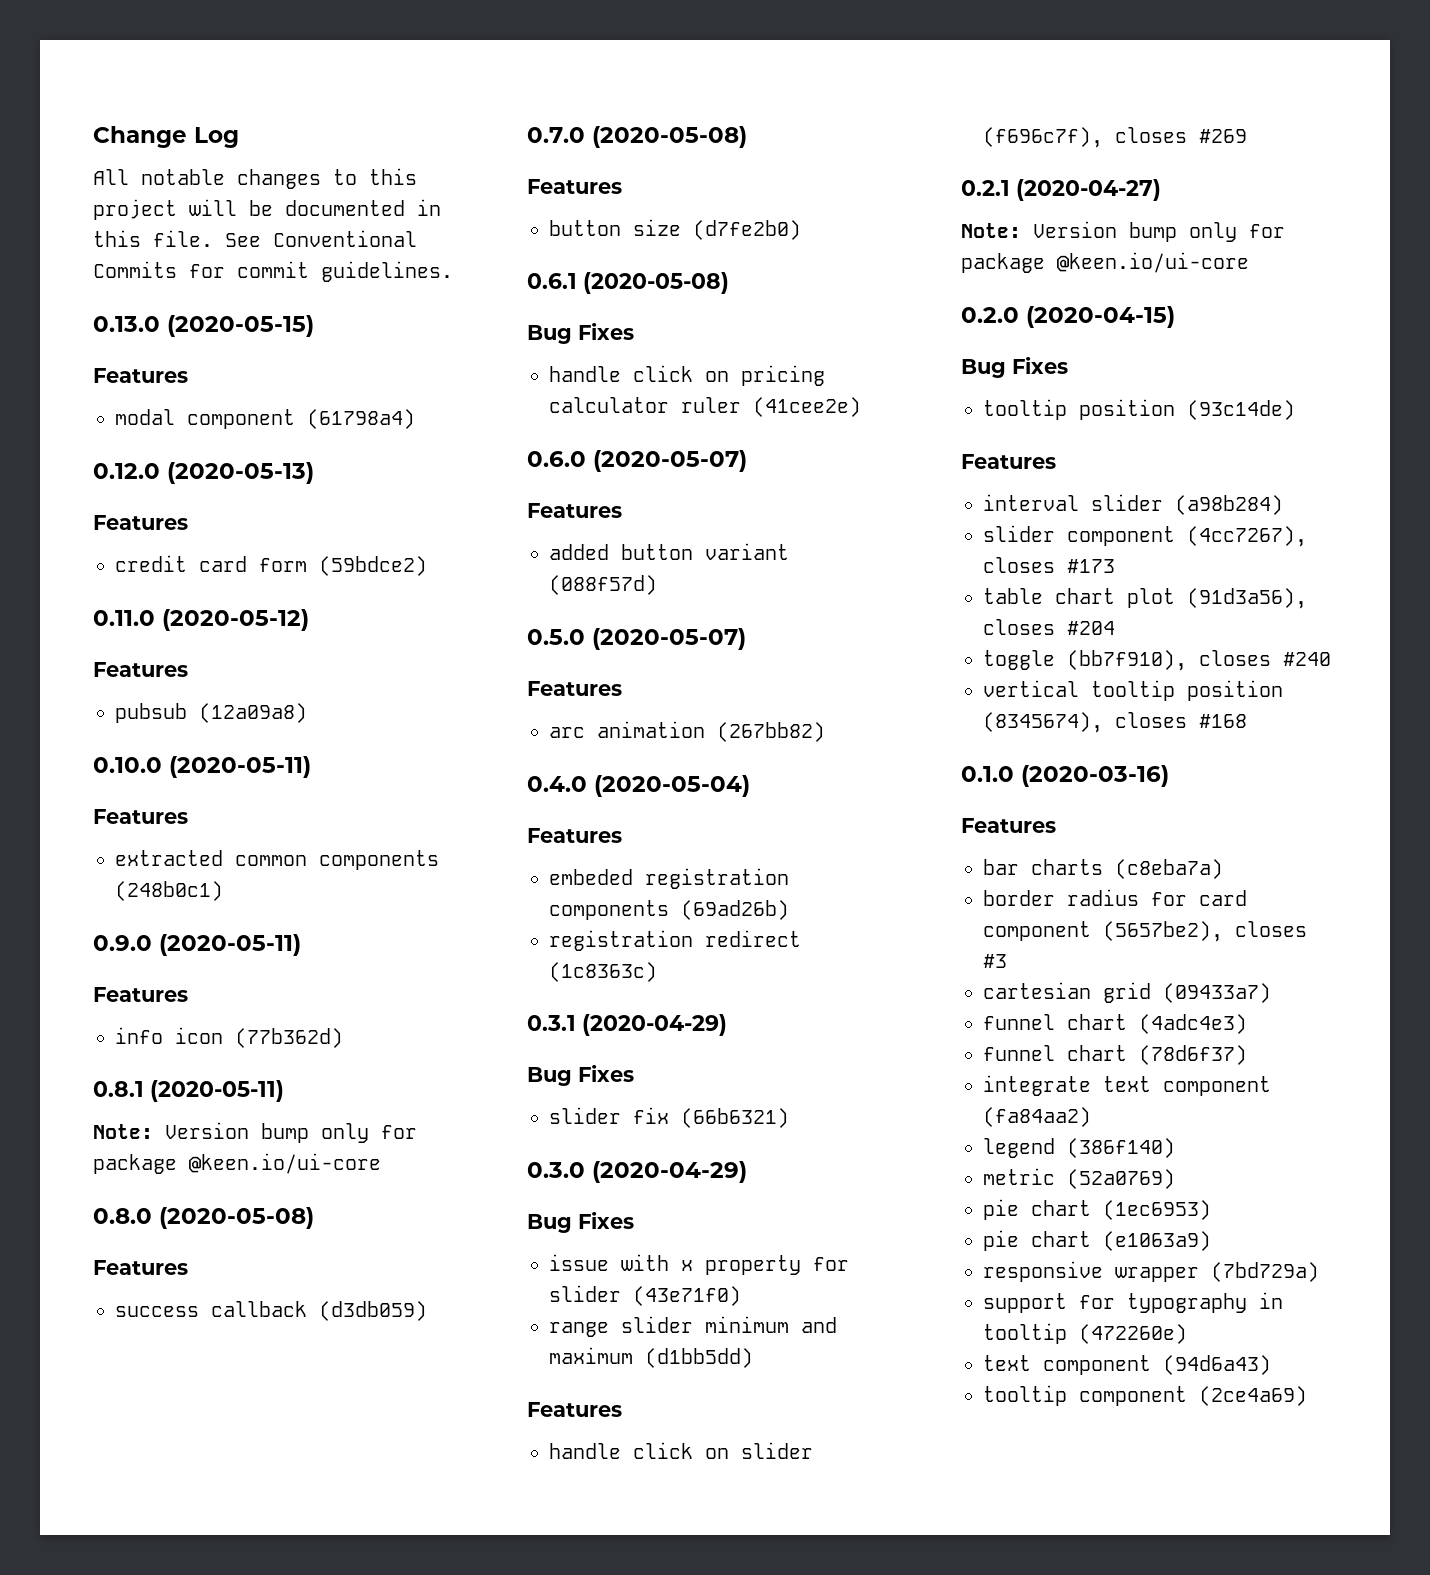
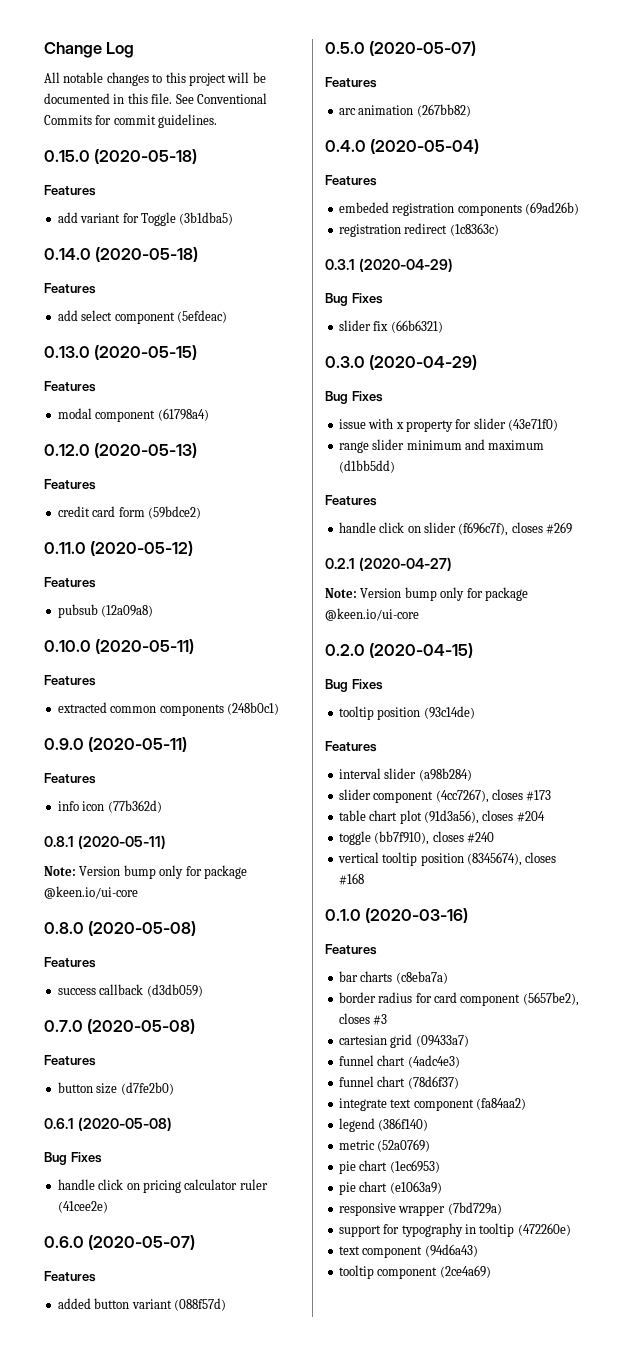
(453, 271) none -> [44,149,198,164] [44,185,96,196] [57,212,234,226] [44,247,199,262] [44,283,96,294] [57,310,227,324] // 0.15.0 (2020-05-18) // Features // add variant for Toggle (3b1dba5) // 0.14.0 (2020-05-18) // Features // add select component (5efdeac)

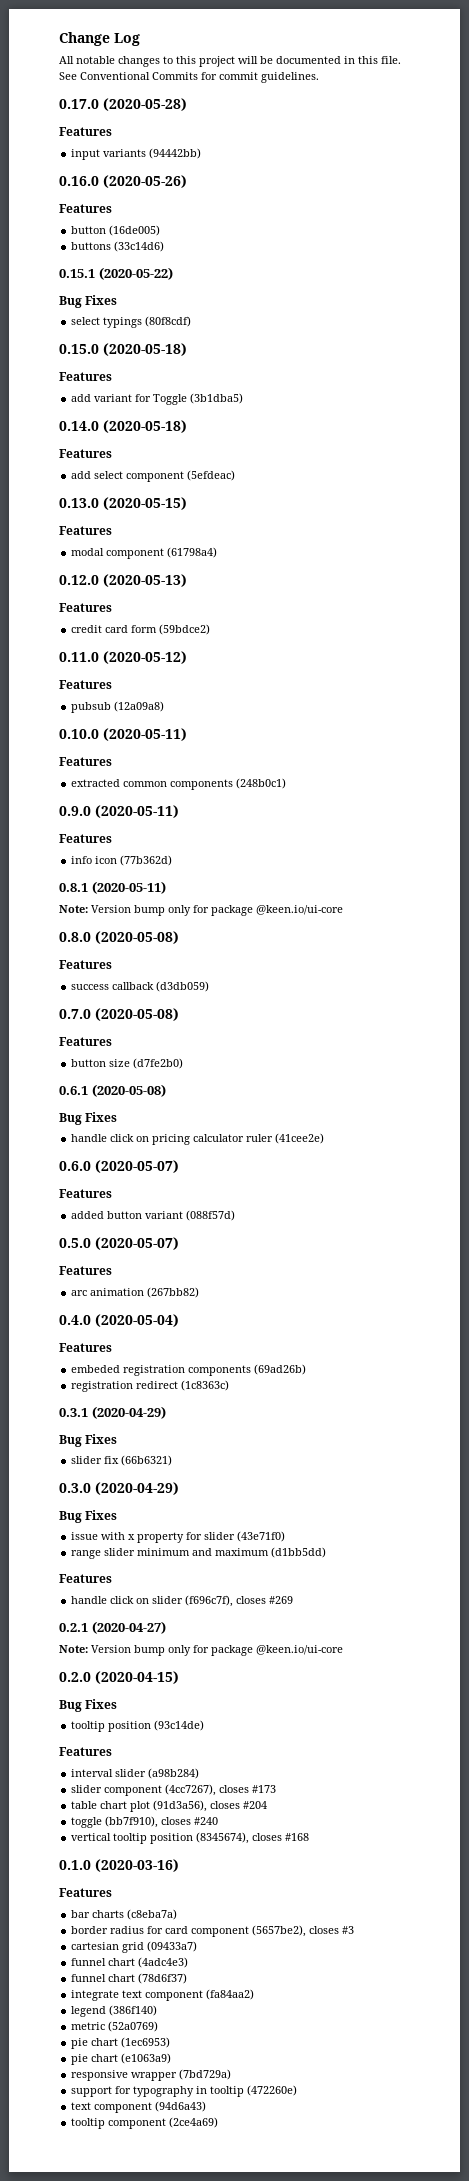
(218, 121) none -> [59,98,187,111] [59,127,112,136] [71,148,202,160] [59,175,187,188] [59,204,112,213] [71,225,161,236] [71,241,165,252] [59,267,173,280] [59,295,118,308] [71,316,192,328] // 0.17.0 (2020-05-28) // Features // input variants (94442bb) // 0.16.0 (2020-05-26) // Features // button (16de005) // buttons (33c14d6) // 0.15.1 (2020-05-22) // Bug Fixes // select typings (80f8cdf)

